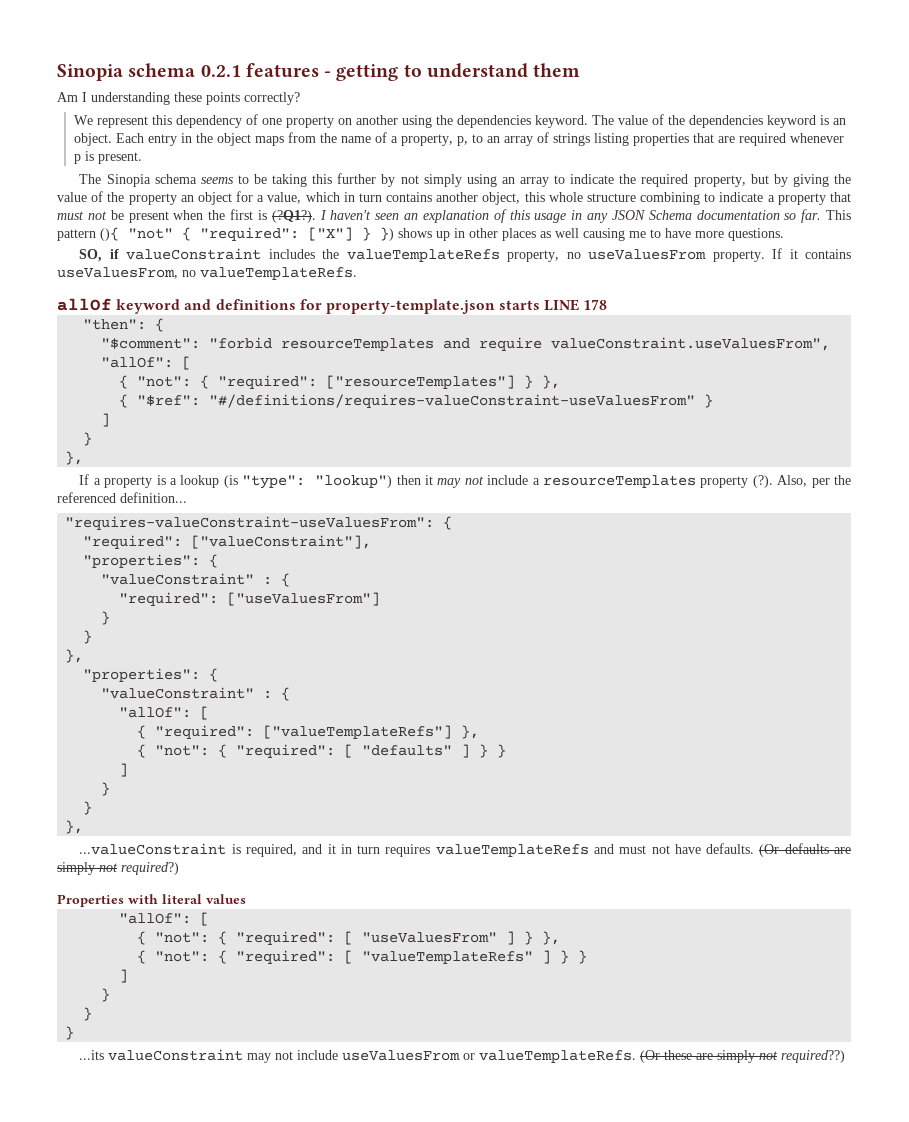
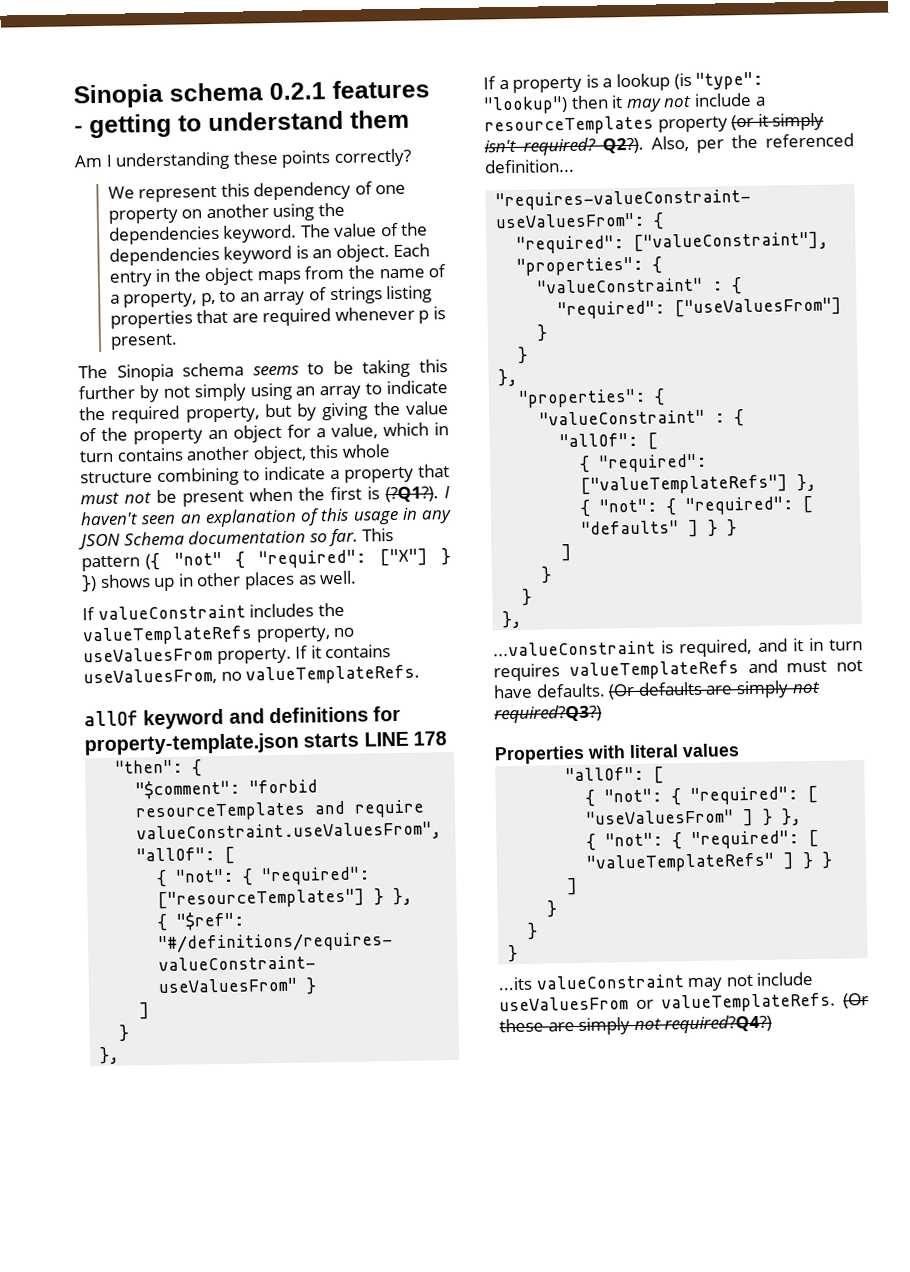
[100,227,119,241] (){ -> [145,552,161,571] ({
[555,228,784,241] [79,249,119,262] well causing me to have more questions. // SO, if -> [319,570,358,585] [82,607,95,621] well. // If
[752,475,773,488] (?). -> [731,112,825,131] [484,137,644,156] (or it simply isn't required? Q2?).
[121,862,179,875] required?) -> [494,704,602,724] required?Q3?)
[781,1050,846,1063] required??) -> [664,1014,773,1034] required?Q4?)

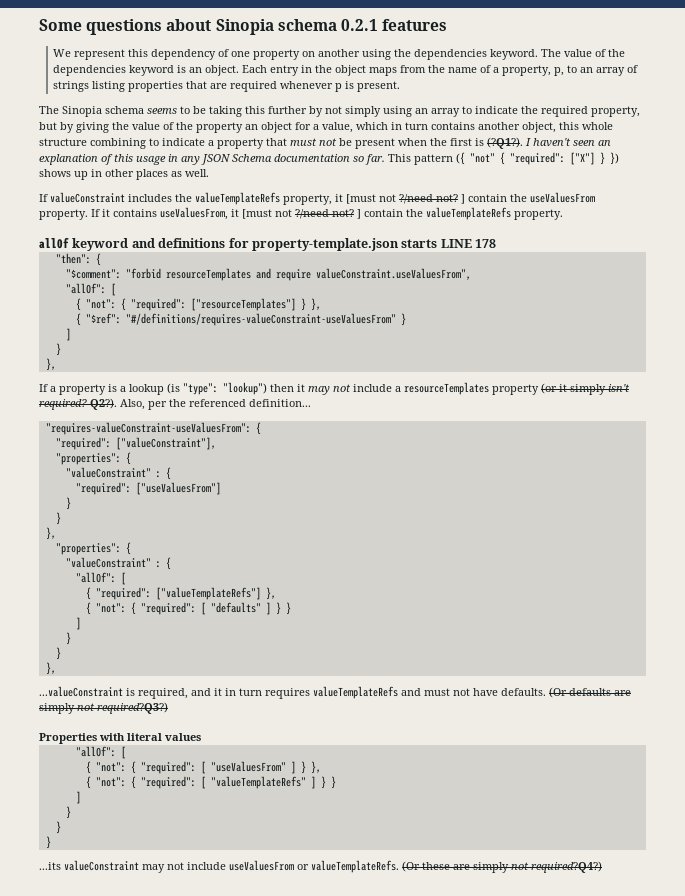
(73, 96) none -> [39,19,212,35] Some questions about
[74,109,410,139] [74,148,412,171] - getting to understand them // Am I understanding these points correctly? -> (448, 25) none
[333,627,355,638] no -> [335,194,527,204] it [must not ?/need not? ] contain the
[220,664,421,685] no valueTemplateRefs. -> [231,207,563,220] it [must not ?/need not? ] contain the valueTemplateRefs property.

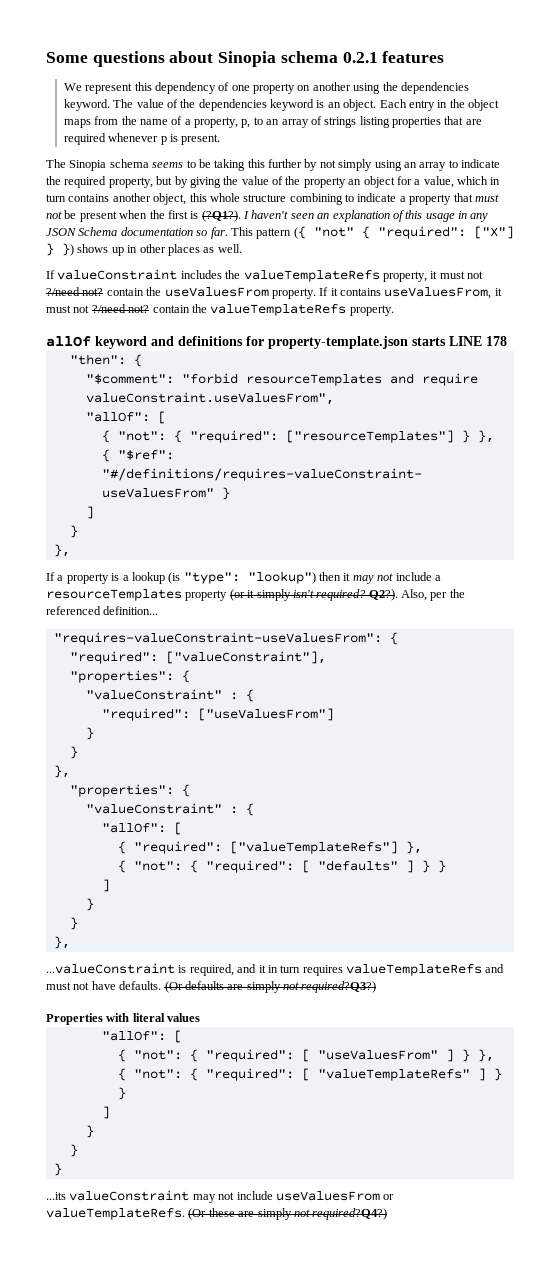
[346,194,465,204] [must not ?/need not? ] -> [439,271,483,279] [46,287,104,296] must not ?/need not?
[242,209,361,219] [must not ?/need not? ] -> [46,304,150,313] must not ?/need not?

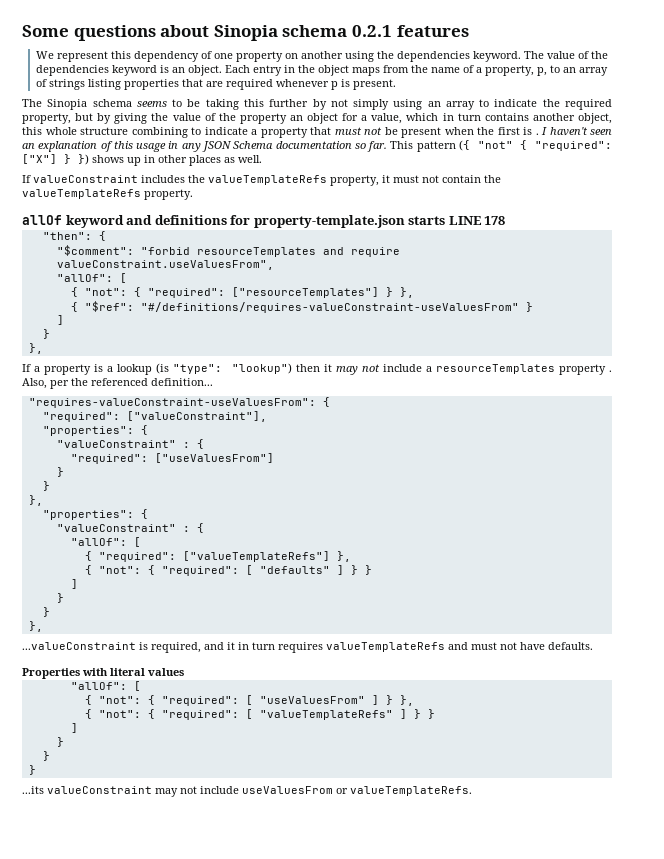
[201,210,241,222] (?Q1?). -> [535,133,539,135] .
[46,287,502,299] [46,304,150,313] ?/need not? contain the useValuesFrom property. If it contains useValuesFrom, it must not ?/need not? -> (439, 179) none
[229,589,398,601] (or it simply isn't required? Q2?). -> [609,370,612,372] .
[164,981,377,993] (Or defaults are simply not required?Q3?) -> (593, 646) none
[188,1208,388,1220] (Or these are simply not required?Q4?) -> (472, 791) none

